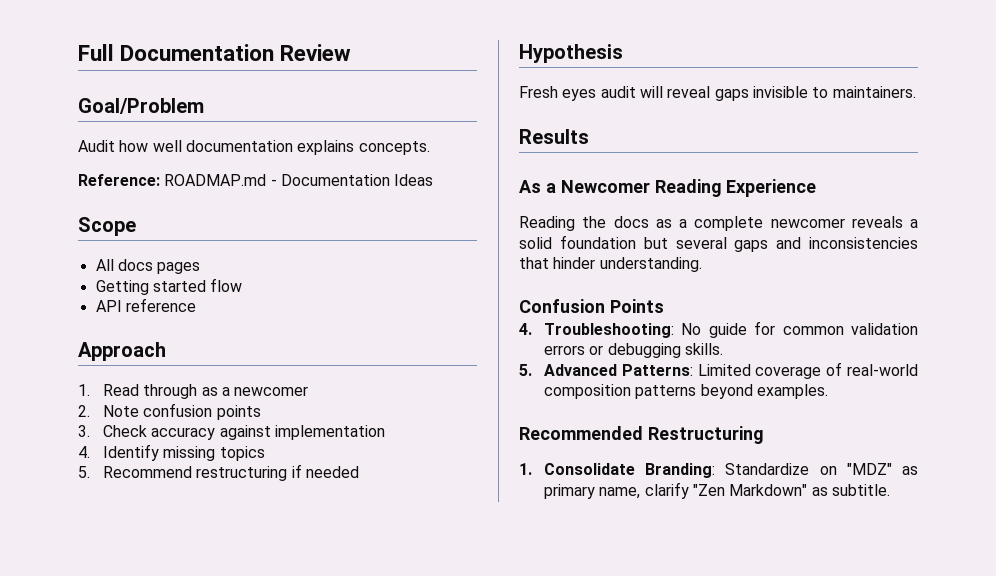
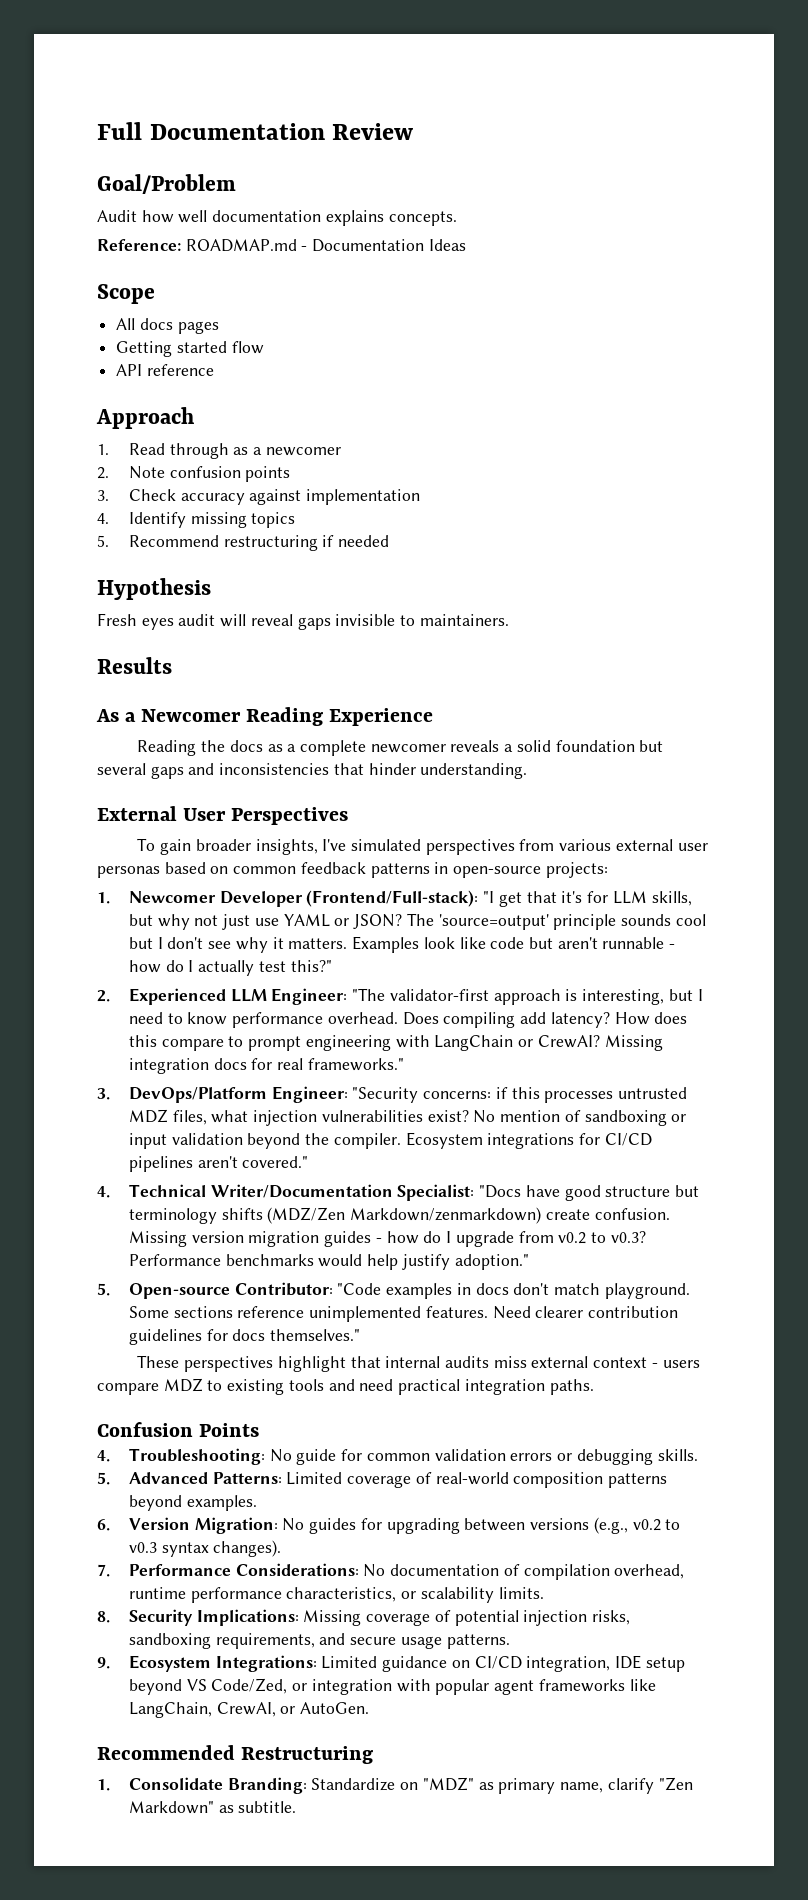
(702, 264) none -> [97,806,349,825] [137,838,708,855] [97,862,608,878] [97,890,692,907] [129,913,706,930] [129,936,676,953] [129,960,332,976] [97,988,703,1005] [129,1012,688,1028] [129,1035,663,1051] [129,1058,404,1074] [97,1086,688,1103] [129,1109,687,1126] [129,1132,652,1149] [129,1156,309,1172] [97,1184,700,1201] [129,1207,670,1224] [129,1231,646,1247] [129,1254,529,1270] [97,1282,690,1299] [129,1306,679,1322] [129,1329,361,1345] [137,1355,700,1372] [97,1378,594,1395] // External User Perspectives // To gain broader insights, I've simulated perspectives from various external user personas based on common feedback patterns in open-source projects: // 1. Newcomer Developer (Frontend/Full-stack): "I get that it's for LLM skills, but why not just use YAML or JSON? The 'source=output' principle sounds cool but I don't see why it matters. Examples look like code but aren't runnable - how do I actually test this?" // 2. Experienced LLM Engineer: "The validator-first approach is interesting, but I need to know performance overhead. Does compiling add latency? How does this compare to prompt engineering with LangChain or CrewAI? Missing integration docs for real frameworks." // 3. DevOps/Platform Engineer: "Security concerns: if this processes untrusted MDZ files, what injection vulnerabilities exist? No mention of sandboxing or input validation beyond the compiler. Ecosystem integrations for CI/CD pipelines aren't covered." // 4. Technical Writer/Documentation Specialist: "Docs have good structure but terminology shifts (MDZ/Zen Markdown/zenmarkdown) create confusion. Missing version migration guides - how do I upgrade from v0.2 to v0.3? Performance benchmarks would help justify adoption." // 5. Open-source Contributor: "Code examples in docs don't match playground. Some sections reference unimplemented features. Need clearer contribution guidelines for docs themselves." // These perspectives highlight that internal audits miss external context - users compare MDZ to existing tools and need practical integration paths.
(829, 391) none -> [97,1517,681,1534] [129,1540,282,1557] [97,1563,685,1580] [129,1587,544,1603] [97,1609,631,1626] [129,1633,510,1649] [97,1655,685,1672] [129,1678,656,1695] [129,1702,370,1718] // 6. Version Migration: No guides for upgrading between versions (e.g., v0.2 to v0.3 syntax changes). // 7. Performance Considerations: No documentation of compilation overhead, runtime performance characteristics, or scalability limits. // 8. Security Implications: Missing coverage of potential injection risks, sandboxing requirements, and secure usage patterns. // 9. Ecosystem Integrations: Limited guidance on CI/CD integration, IDE setup beyond VS Code/Zed, or integration with popular agent frameworks like LangChain, CrewAI, or AutoGen.

